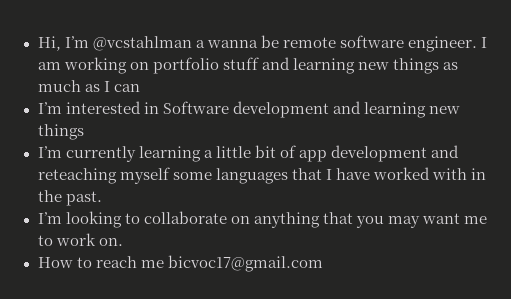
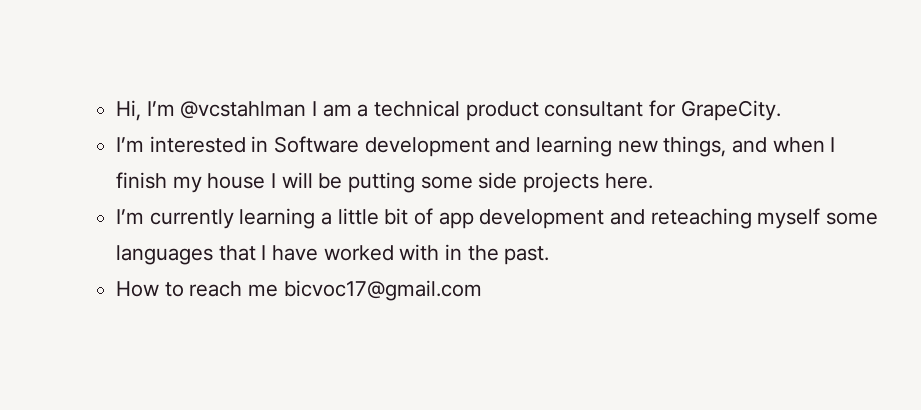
[195,35,487,52] [37,57,458,74] [37,80,140,92] a wanna be remote software engineer. I am working on portfolio stuff and learning new things as much as I can -> [312,100,781,121] I am a technical product consultant for GrapeCity.
[37,124,84,140] things -> [663,136,836,157] [116,172,653,193] things, and when I finish my house I will be putting some side projects here.
[37,211,488,228] [37,233,123,246] // I’m looking to collaborate on anything that you may want me to work on. -> (550, 255) none

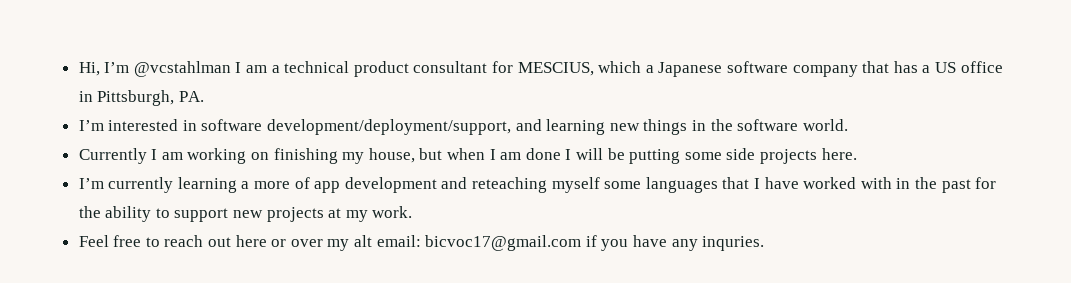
[680,100,781,121] GrapeCity. -> [517,61,1003,77] [78,90,204,106] MESCIUS, which a Japanese software company that has a US office in Pittsburgh, PA.
[274,136,490,157] Software development -> [201,119,512,135] software development/deployment/support,
[663,136,836,157] [116,172,266,193] things, and when I finish my house -> [643,119,848,135] [78,148,561,164] things in the software world. // Currently I am working on finishing my house, but when I am done
[337,208,409,225] little bit -> [254,181,291,189] more
[504,246,550,265] [116,280,482,301] past. // How to reach me bicvoc17@gmail.com -> [941,177,997,193] [78,206,413,222] [78,235,765,251] past for the ability to support new projects at my work. // Feel free to reach out here or over my alt email: bicvoc17@gmail.com if you have any inquries.

